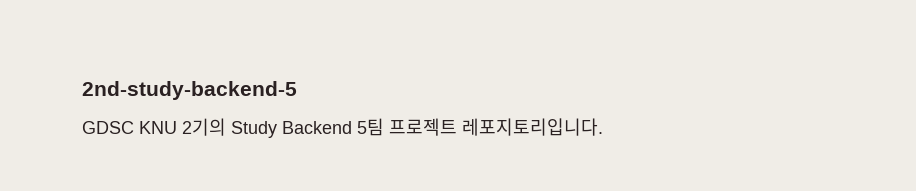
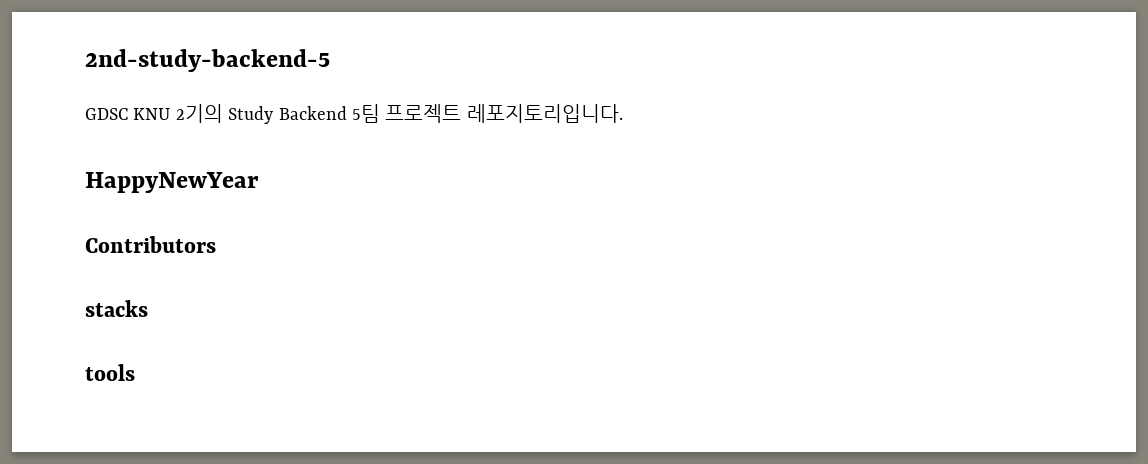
(603, 127) none -> [85,172,259,193] [85,236,216,253] [85,300,148,317] [85,364,135,381] // HappyNewYear // Contributors // stacks // tools

